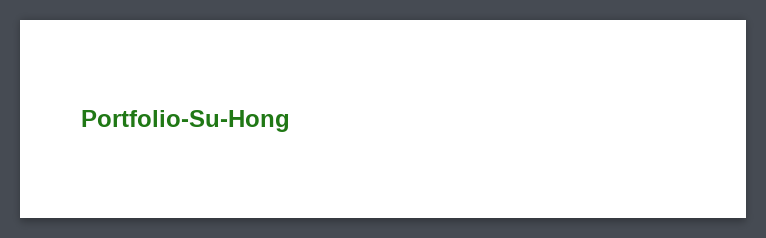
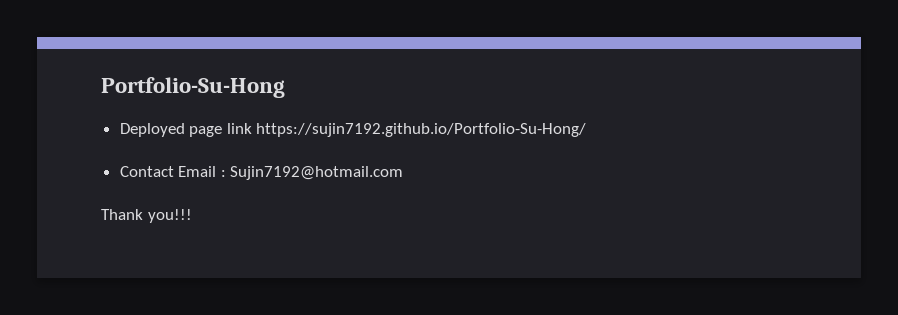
(290, 121) none -> [119,123,587,137] [119,166,404,180] [101,209,192,223] // Deployed page link https://sujin7192.github.io/Portfolio-Su-Hong/ // Contact Email : Sujin7192@hotmail.com // Thank you!!!

